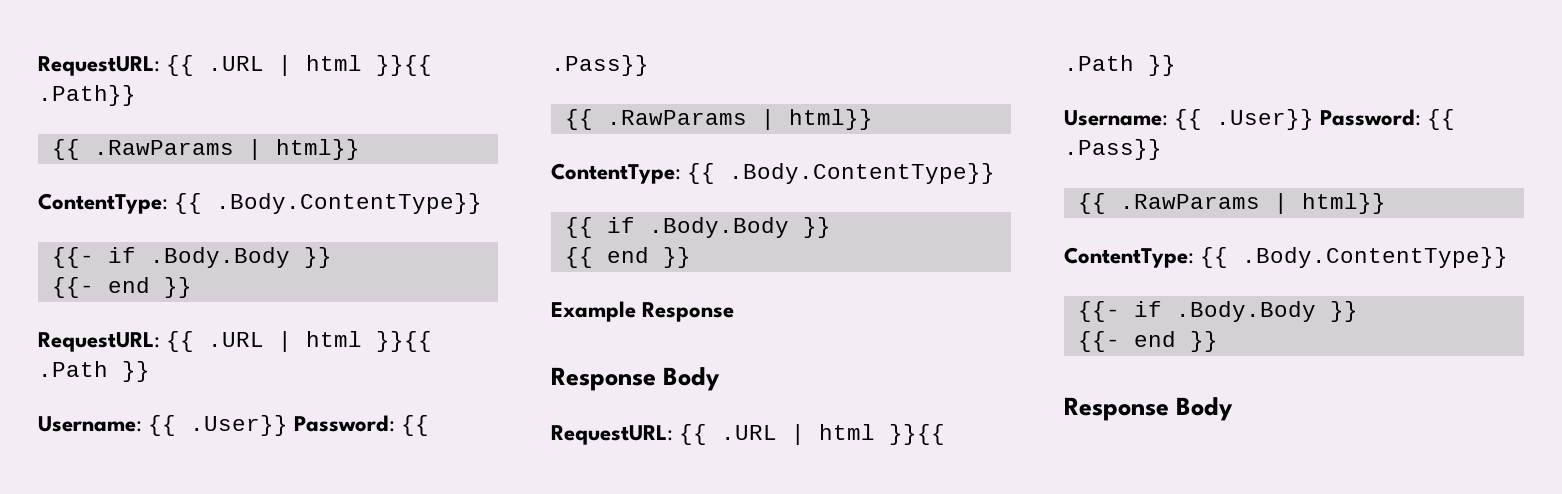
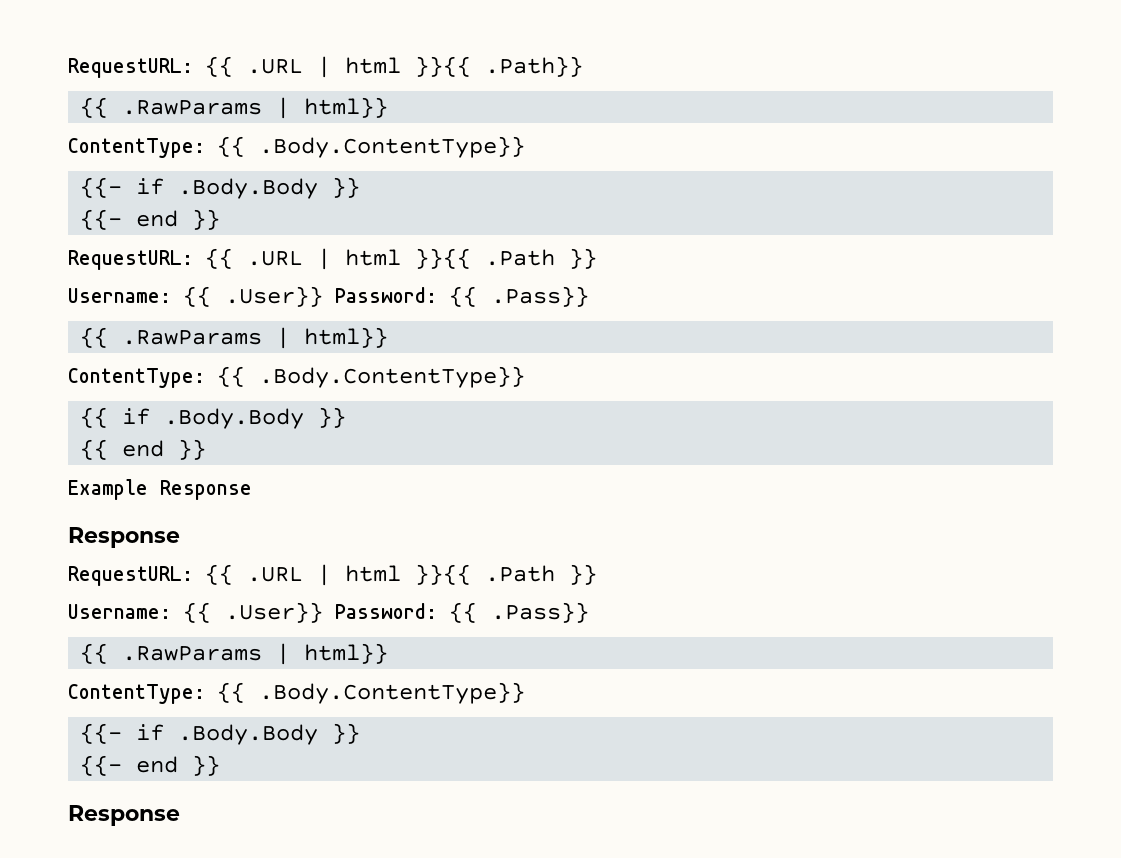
[663,367,721,391] Body -> (180, 537) none
[1176,397,1234,421] Body -> (180, 815) none

